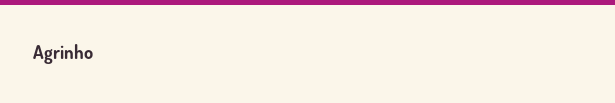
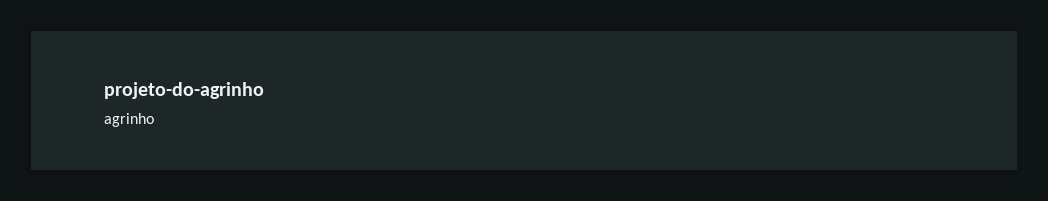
[33,44,93,64] Agrinho -> [104,82,264,99] [104,113,154,127] projeto-do-agrinho // agrinho

